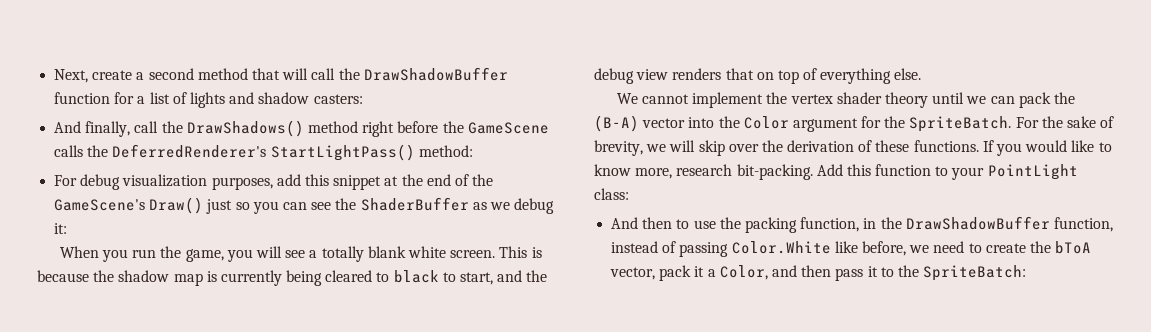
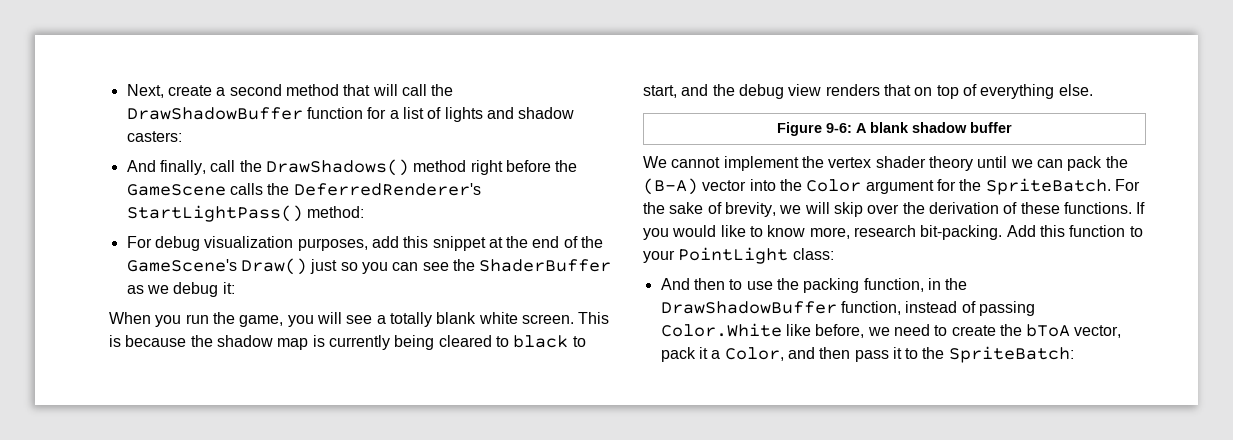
(922, 74) none -> [777,122,1012,136] // Figure 9-6: A blank shadow buffer

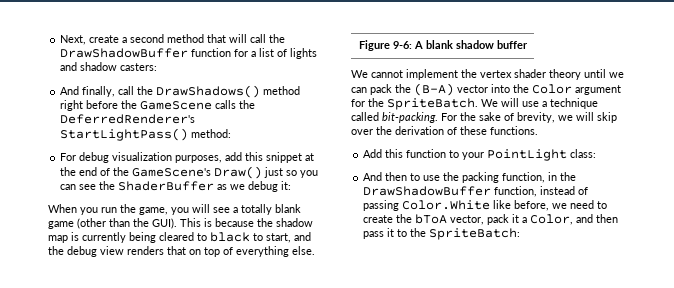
[478,312,574,324] white screen. -> [48,218,177,229] game (other than the GUI).
(1111, 186) none -> [481,98,598,109] [351,112,438,123] We will use a technique called bit-packing.
[1136,202,1146,214] [643,225,1003,240] If you would like to know more, research bit-packing. -> (538, 130) //

